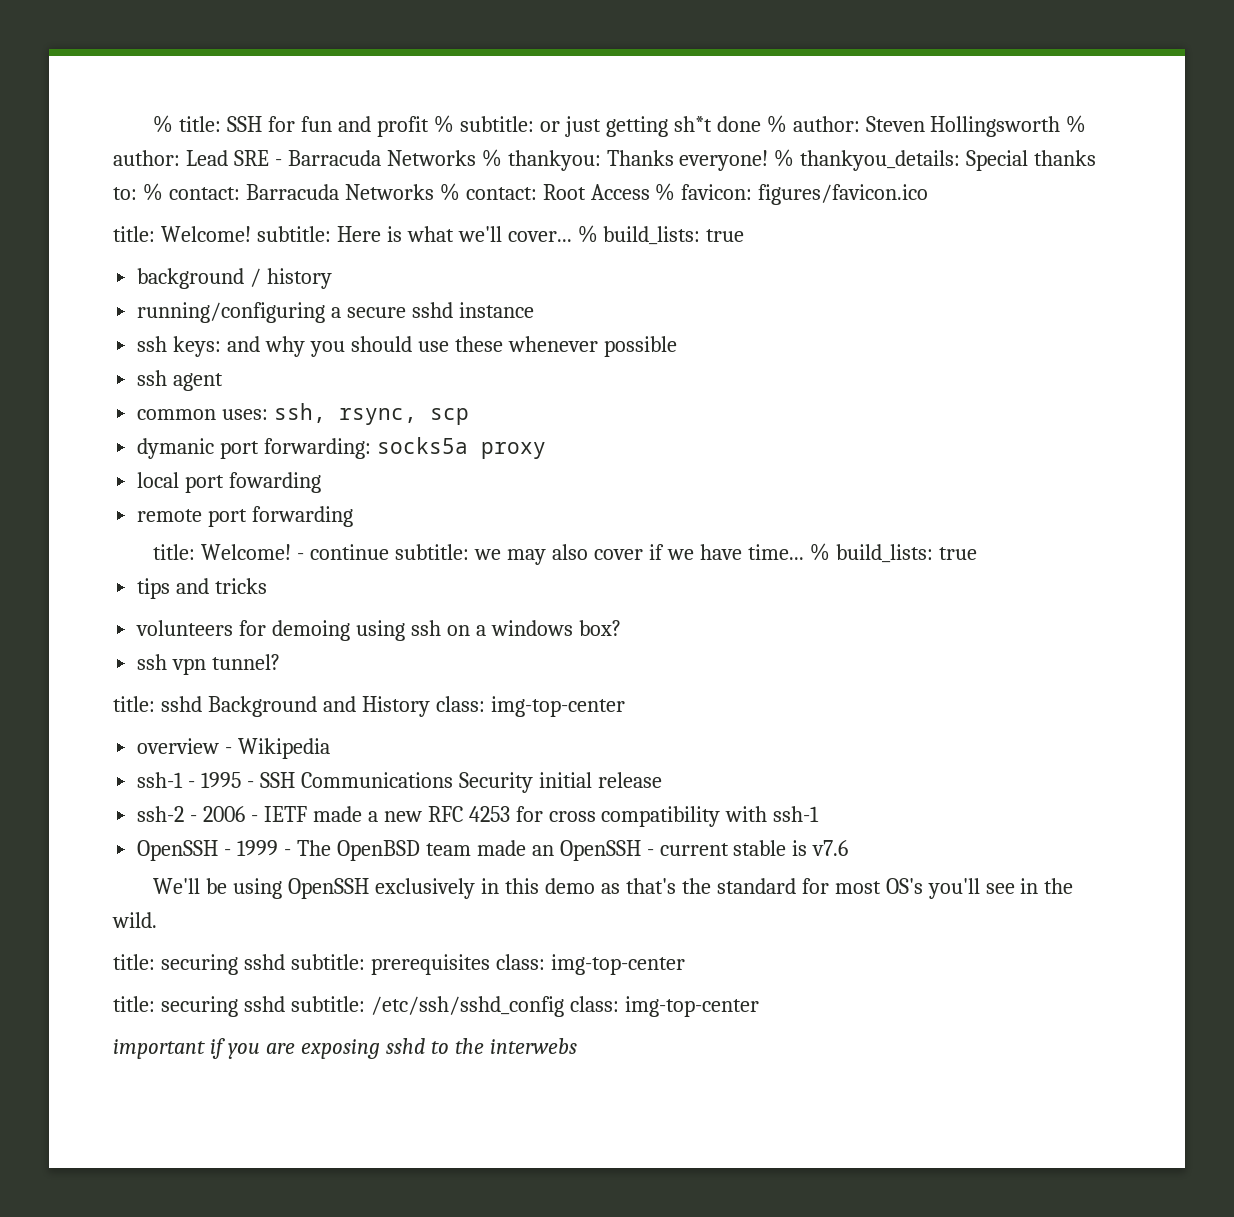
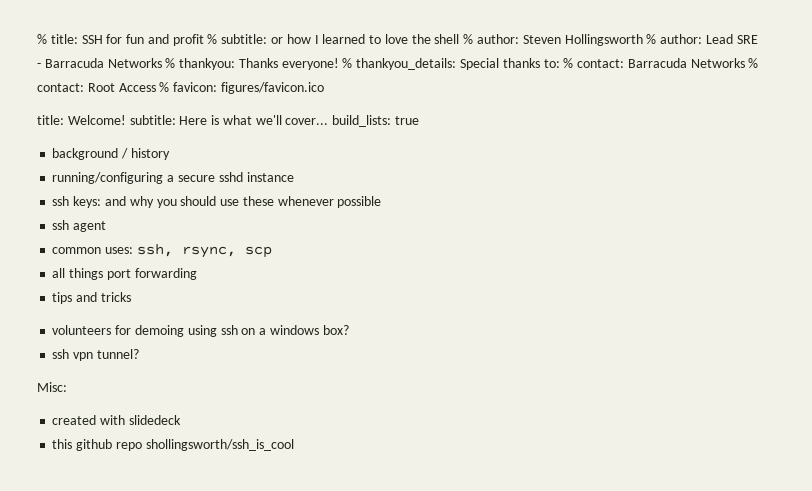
[564,116,761,137] just getting sh*t done -> [286,34,460,44] how I learned to love the shell
[577,225,598,243] % -> (329, 121) none
[137,437,547,459] [137,472,322,493] [137,506,354,527] [153,543,977,565] dymanic port forwarding: socks5a proxy // local port fowarding // remote port forwarding // title: Welcome! - continue subtitle: we may also cover if we have time... % build_lists: true -> [52,268,197,280] all things port forwarding
[113,696,625,717] [137,738,331,759] [137,772,662,793] [137,806,820,827] [137,840,849,861] [153,878,1074,899] [112,912,157,928] [113,954,685,975] [113,996,759,1017] [113,1038,577,1059] title: sshd Background and History class: img-top-center // overview - Wikipedia // ssh-1 - 1995 - SSH Communications Security initial release // ssh-2 - 2006 - IETF made a new RFC 4253 for cross compatibility with ssh-1 // OpenSSH - 1999 - The OpenBSD team made an OpenSSH - current stable is v7.6 // We'll be using OpenSSH exclusively in this demo as that's the standard for most OS's you'll see in the wild. // title: securing sshd subtitle: prerequisites class: img-top-center // title: securing sshd subtitle: /etc/ssh/sshd_config class: img-top-center // important if you are exposing sshd to the interwebs -> [37,382,67,392] [52,415,181,425] [52,439,294,451] Misc: // created with slidedeck // this github repo shollingsworth/ssh_is_cool

